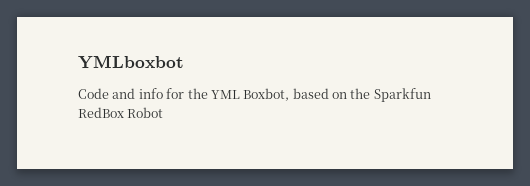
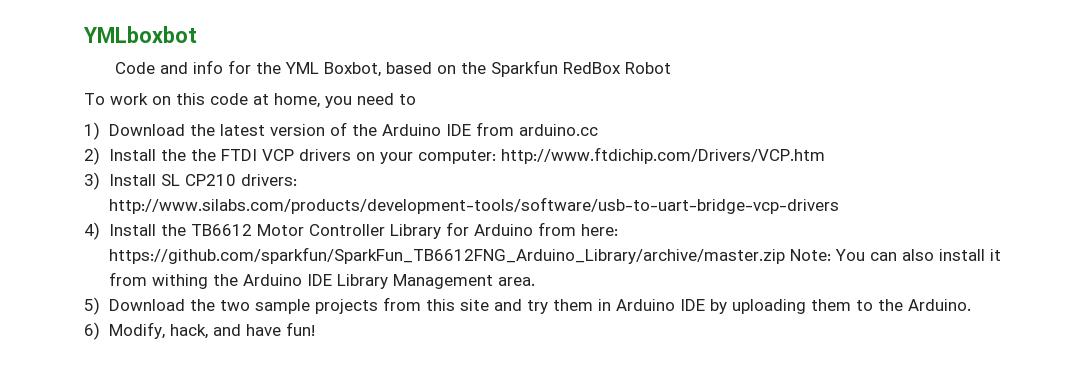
(164, 112) none -> [84,93,416,108] [84,122,599,140] [84,147,826,165] [84,172,298,190] [109,197,840,214] [84,222,619,240] [109,247,1002,264] [109,272,536,289] [84,297,972,315] [84,322,316,340] // To work on this code at home, you need to // 1) Download the latest version of the Arduino IDE from arduino.cc // 2) Install the the FTDI VCP drivers on your computer: http://www.ftdichip.com/Drivers/VCP.htm // 3) Install SL CP210 drivers: http://www.silabs.com/products/development-tools/software/usb-to-uart-bridge-vcp-drivers // 4) Install the TB6612 Motor Controller Library for Arduino from here: https://github.com/sparkfun/SparkFun_TB6612FNG_Arduino_Library/archive/master.zip Note: You can also install it from withing the Arduino IDE Library Management area. // 5) Download the two sample projects from this site and try them in Arduino IDE by uploading them to the Arduino. // 6) Modify, hack, and have fun!

